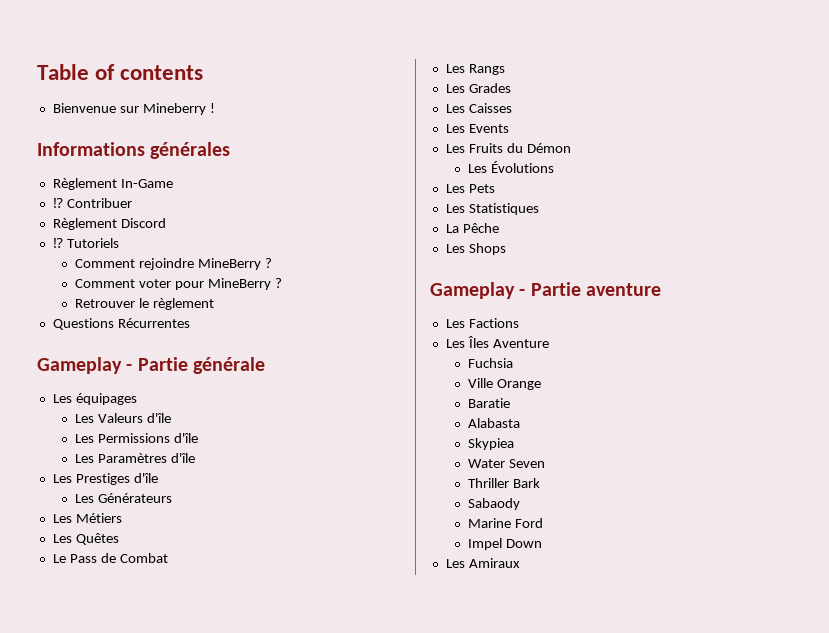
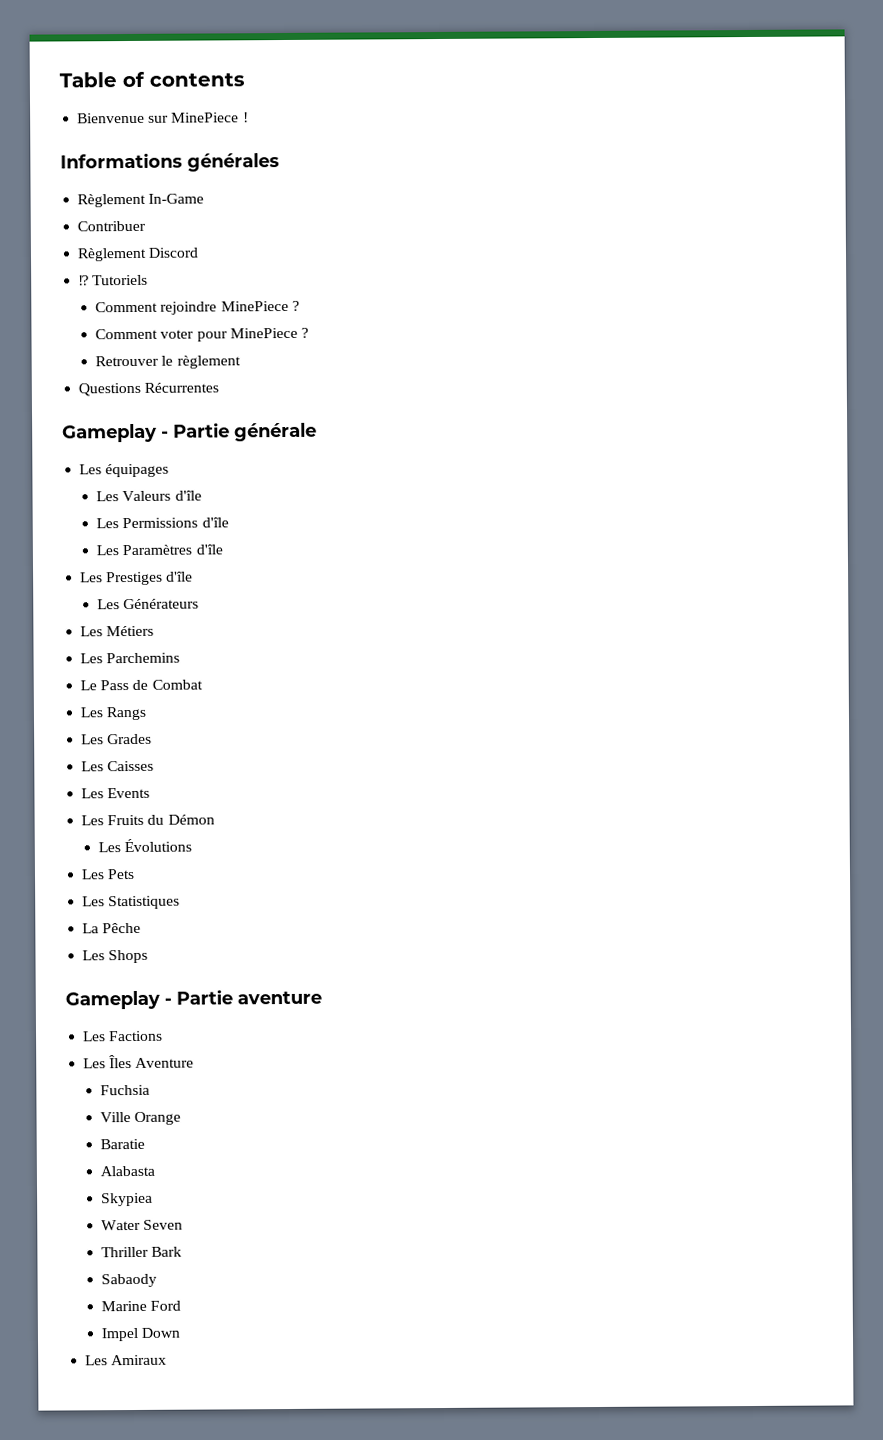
[142,103,206,115] Mineberry -> [171,112,240,123] MinePiece
[52,198,63,208] ⁉ -> (205, 198) none
[198,258,262,270] MineBerry -> [220,300,289,312] MinePiece
[208,278,272,290] MineBerry -> [229,327,298,339] MinePiece
[75,533,119,545] Quêtes -> [106,652,181,664] Parchemins

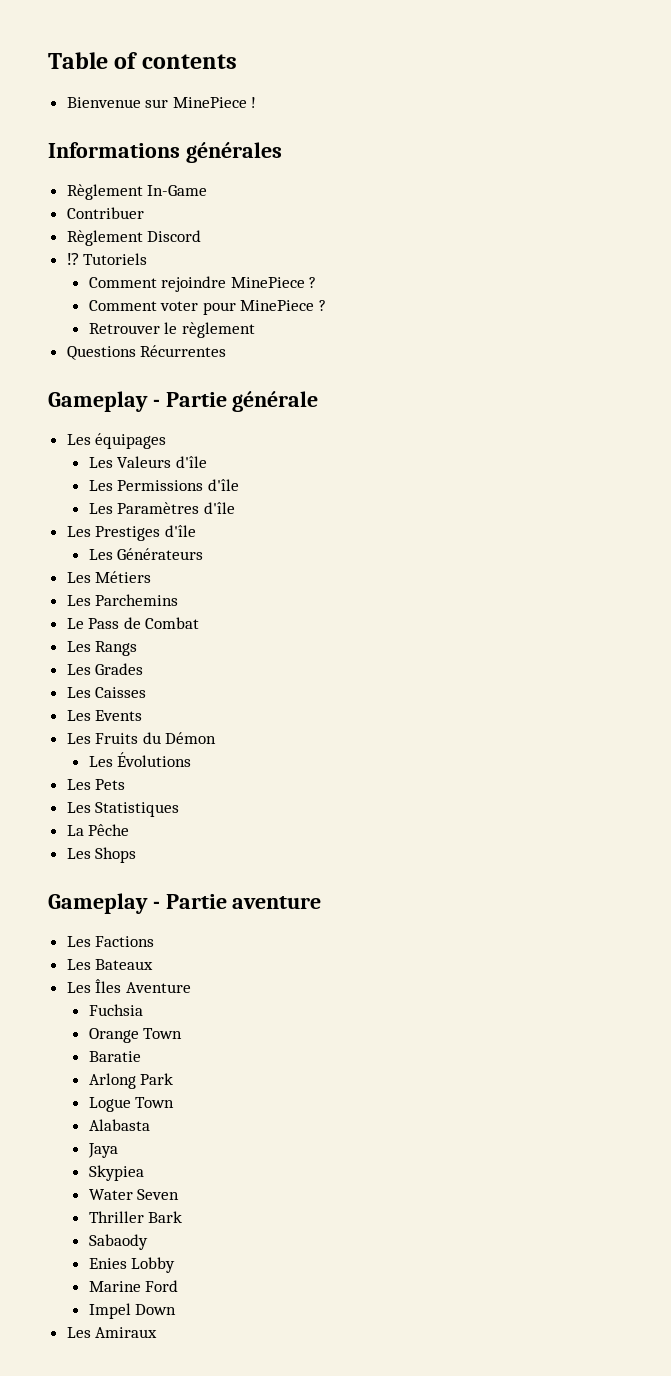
(164, 1036) none -> [66,959,154,970] // Les Bateaux
[100,1112,132,1123] Ville -> (143, 1010) none
(182, 1118) none -> [143,1028,183,1039] Town
(146, 1144) none -> [88,1073,174,1089] [88,1097,175,1112] // Arlong Park // Logue Town
(156, 1171) none -> [87,1143,118,1158] // Jaya
(158, 1280) none -> [88,1257,176,1273] // Enies Lobby

